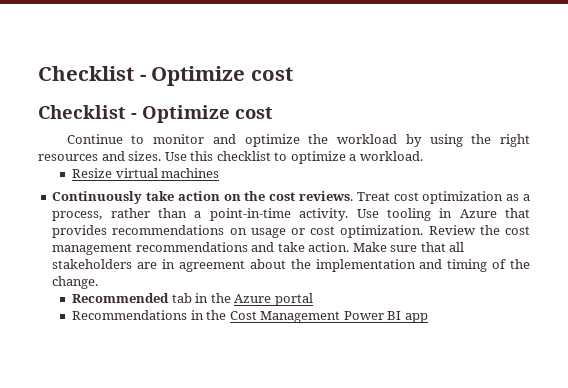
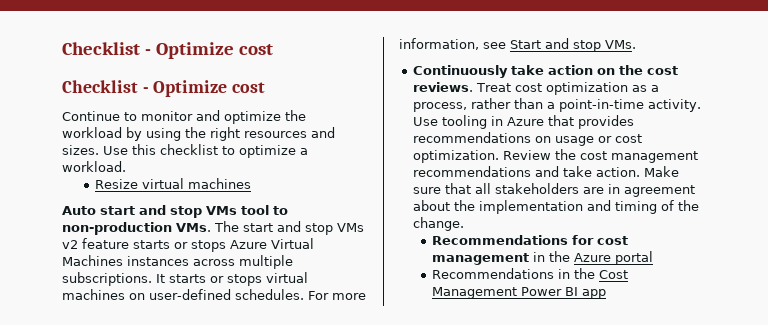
(220, 173) none -> [62,205,288,218] [62,221,364,235] [62,238,314,252] [62,255,293,269] [62,272,308,286] [62,289,366,300] [399,38,636,52] // Auto start and stop VMs tool to non-production VMs. The start and stop VMs v2 feature starts or stops Azure Virtual Machines instances across multiple subscriptions. It starts or stops virtual machines on user-defined schedules. For more information, see Start and stop VMs.
[72,293,192,303] Recommended tab -> [432,235,629,245] [432,253,530,265] Recommendations for cost management

